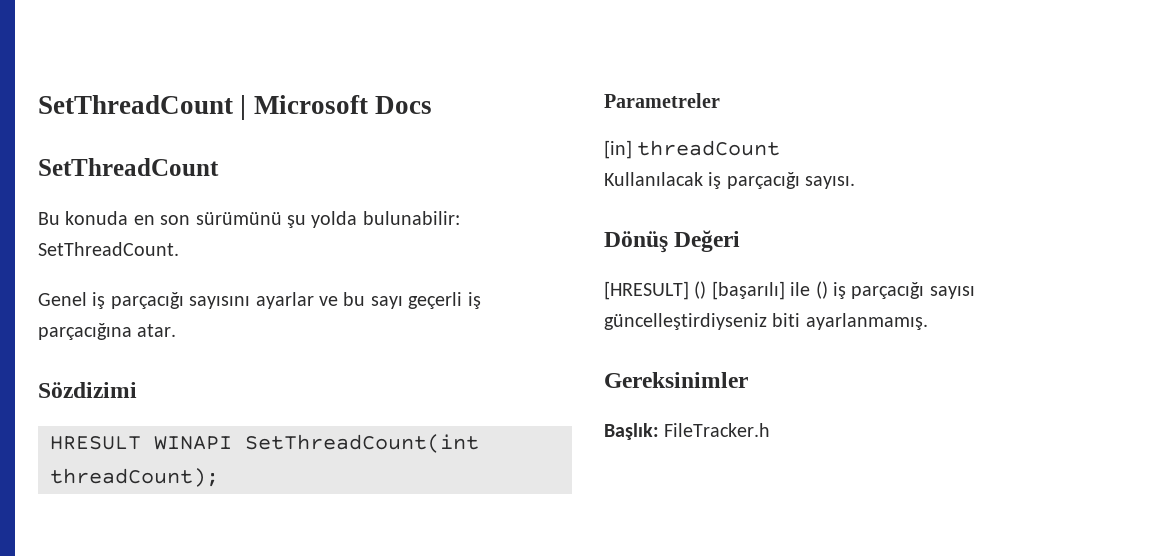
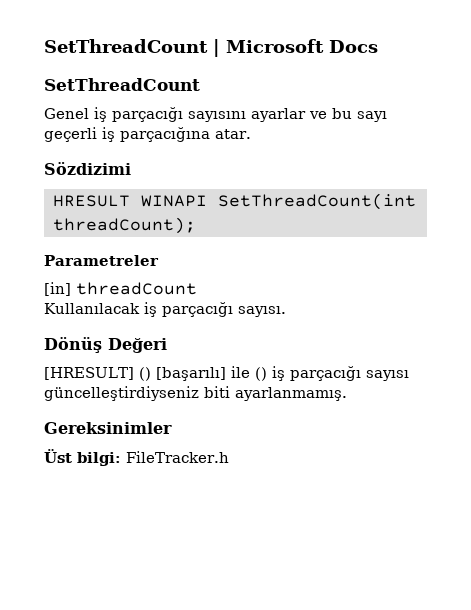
[38,211,460,228] [38,242,179,256] // Bu konuda en son sürümünü şu yolda bulunabilir: SetThreadCount. -> (200, 84) none
[604,423,659,440] Başlık: -> [44,449,121,466] Üst bilgi:

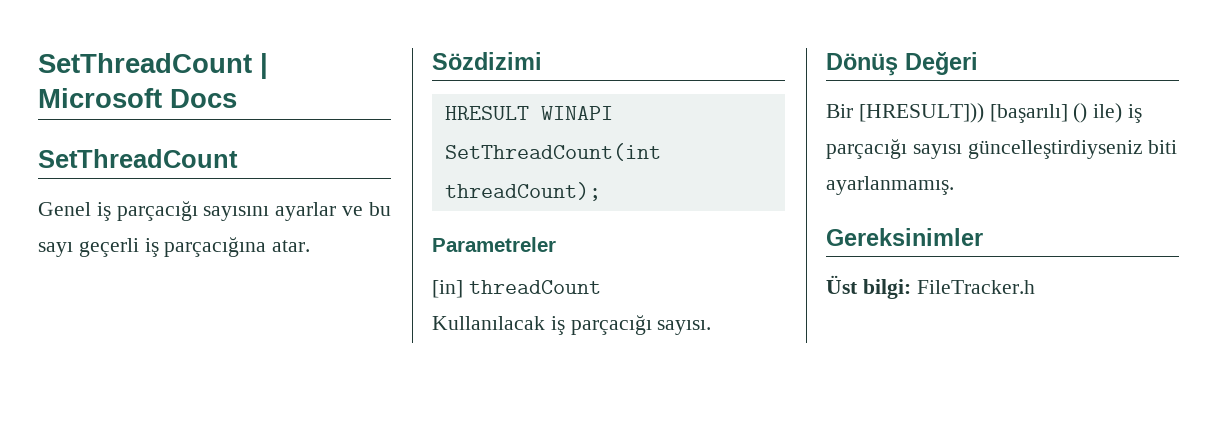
[44,366,267,381] [HRESULT] () [başarılı] ile () -> [826,103,1123,123] Bir [HRESULT])) [başarılı] () ile)

